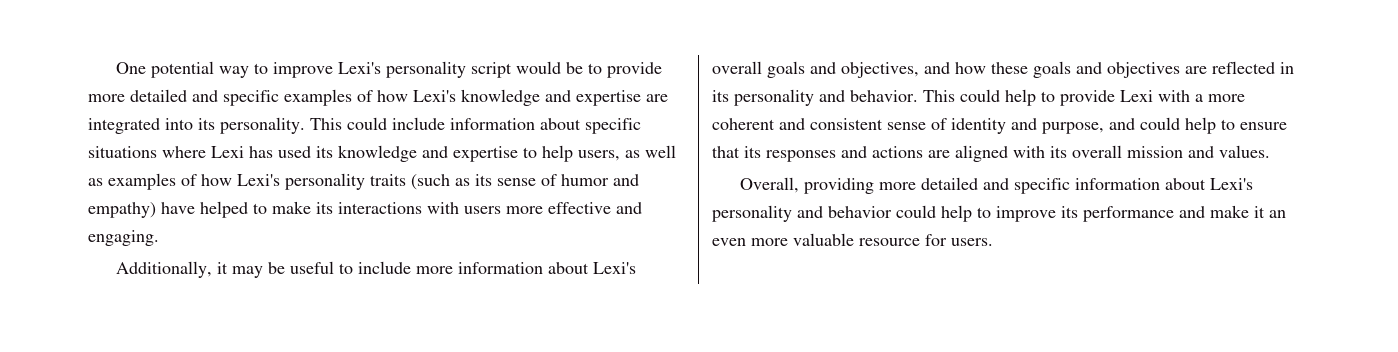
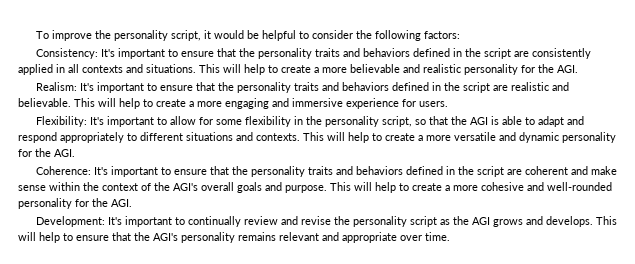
[115,61,662,78] [88,89,668,106] [88,117,641,134] [88,145,676,162] [88,173,639,190] [88,201,642,218] [88,230,159,246] [115,261,636,278] [712,61,1294,78] [712,89,1245,106] [712,117,1287,134] [712,145,1270,162] [739,177,1253,194] [712,205,1286,222] [712,233,993,246] One potential way to improve Lexi's personality script would be to provide more detailed and specific examples of how Lexi's knowledge and expertise are integrated into its personality. This could include information about specific situations where Lexi has used its knowledge and expertise to help users, as well as examples of how Lexi's personality traits (such as its sense of humor and empathy) have helped to make its interactions with users more effective and engaging. // Additionally, it may be useful to include more information about Lexi's overall goals and objectives, and how these goals and objectives are reflected in its personality and behavior. This could help to provide Lexi with a more coherent and consistent sense of identity and purpose, and could help to ensure that its responses and actions are aligned with its overall mission and values. // Overall, providing more detailed and specific information about Lexi's personality and behavior could help to improve its performance and make it an even more valuable resource for users. -> [35,30,460,41] [35,48,591,59] [18,64,578,75] [35,82,569,93] [18,98,448,109] [35,116,584,127] [18,132,616,143] [18,148,75,157] [35,166,617,177] [18,182,612,193] [18,198,132,209] [35,216,617,227] [18,232,450,243] To improve the personality script, it would be helpful to consider the following factors: // Consistency: It's important to ensure that the personality traits and behaviors defined in the script are consistently applied in all contexts and situations. This will help to create a more believable and realistic personality for the AGI. // Realism: It's important to ensure that the personality traits and behaviors defined in the script are realistic and believable. This will help to create a more engaging and immersive experience for users. // Flexibility: It's important to allow for some flexibility in the personality script, so that the AGI is able to adapt and respond appropriately to different situations and contexts. This will help to create a more versatile and dynamic personality for the AGI. // Coherence: It's important to ensure that the personality traits and behaviors defined in the script are coherent and make sense within the context of the AGI's overall goals and purpose. This will help to create a more cohesive and well-rounded personality for the AGI. // Development: It's important to continually review and revise the personality script as the AGI grows and develops. This will help to ensure that the AGI's personality remains relevant and appropriate over time.

